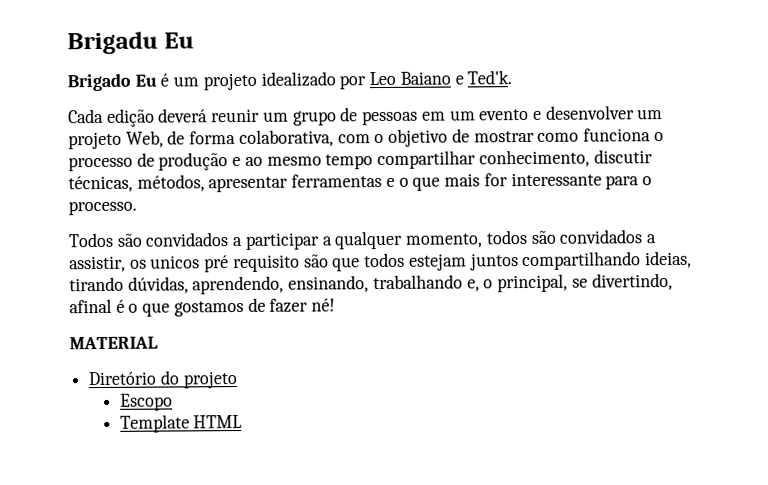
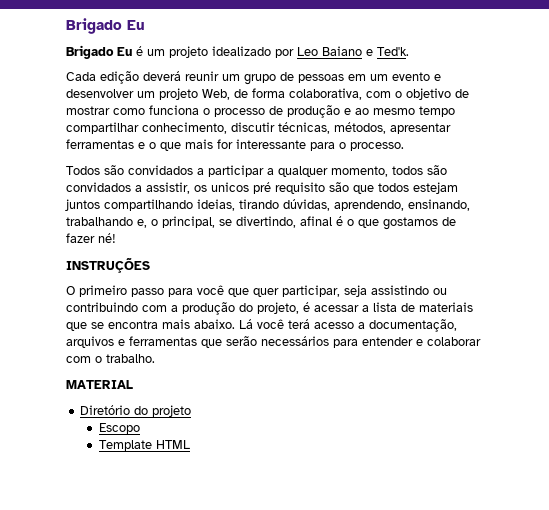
[67,31,158,55] Brigadu -> [66,18,122,34] Brigado
(336, 305) none -> [66,258,150,273] [66,285,447,297] [66,302,473,315] [66,319,457,332] [66,336,481,348] [66,354,155,363] // INSTRUÇÕES // O primeiro passo para você que quer participar, seja assistindo ou contribuindo com a produção do projeto, é acessar a lista de materiais que se encontra mais abaixo. Lá você terá acesso a documentação, arquivos e ferramentas que serão necessários para entender e colaborar com o trabalho.

